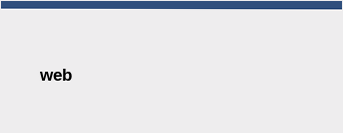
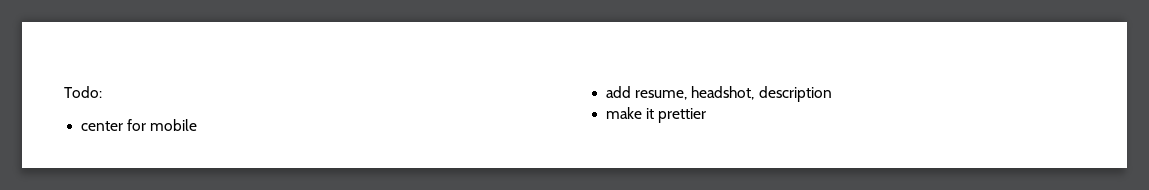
[38,68,72,81] web -> [64,86,102,98] [81,119,198,131] [606,86,832,102] [606,107,707,123] Todo: // center for mobile // add resume, headshot, description // make it prettier

